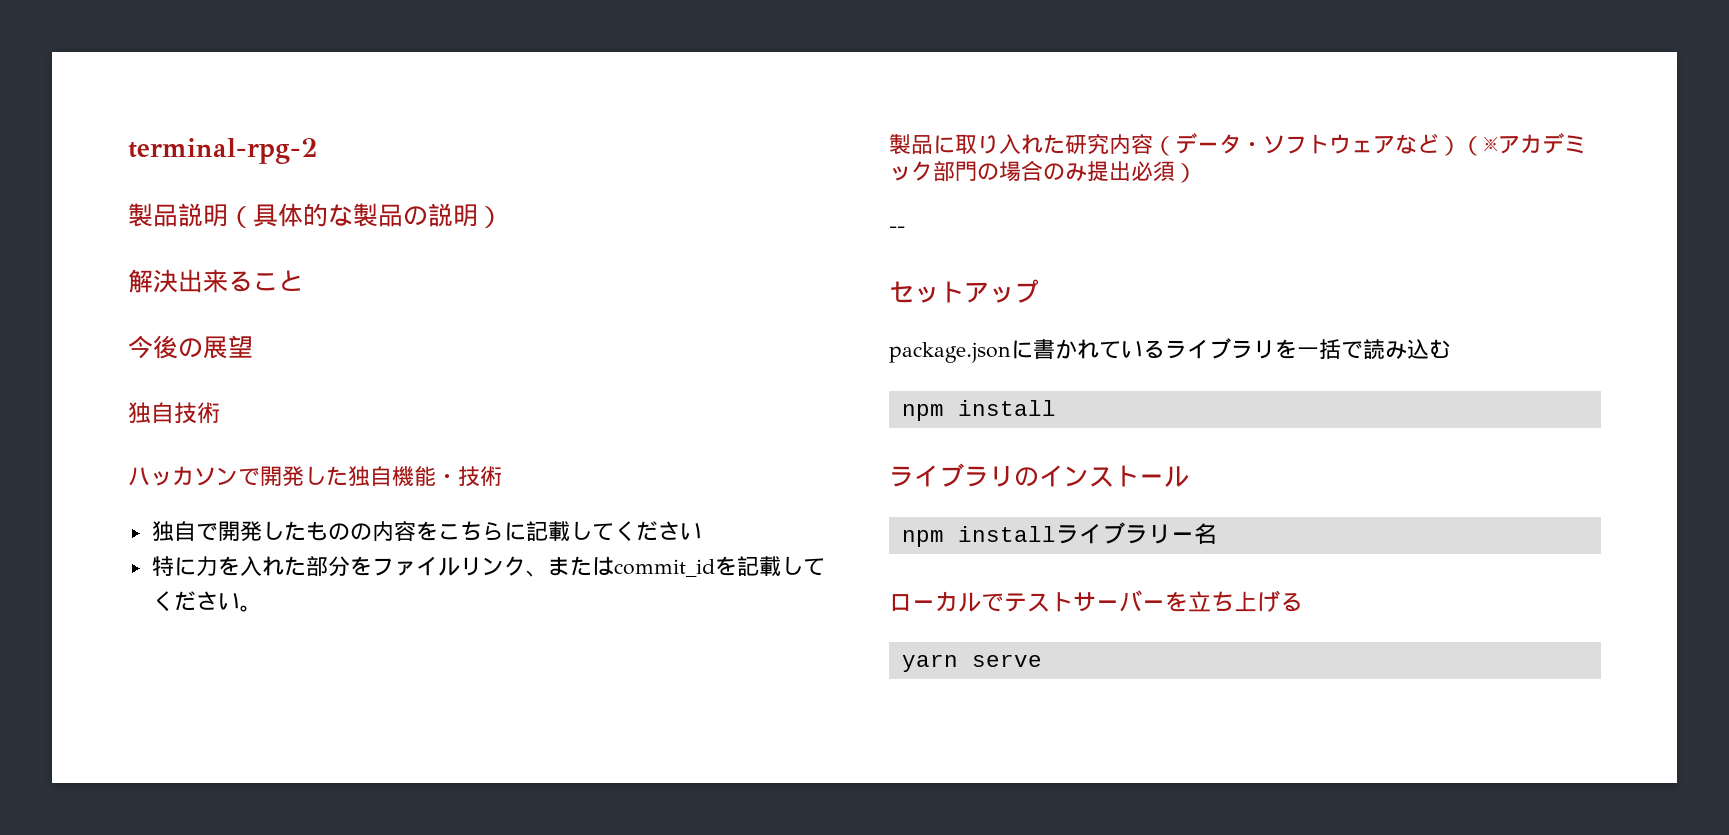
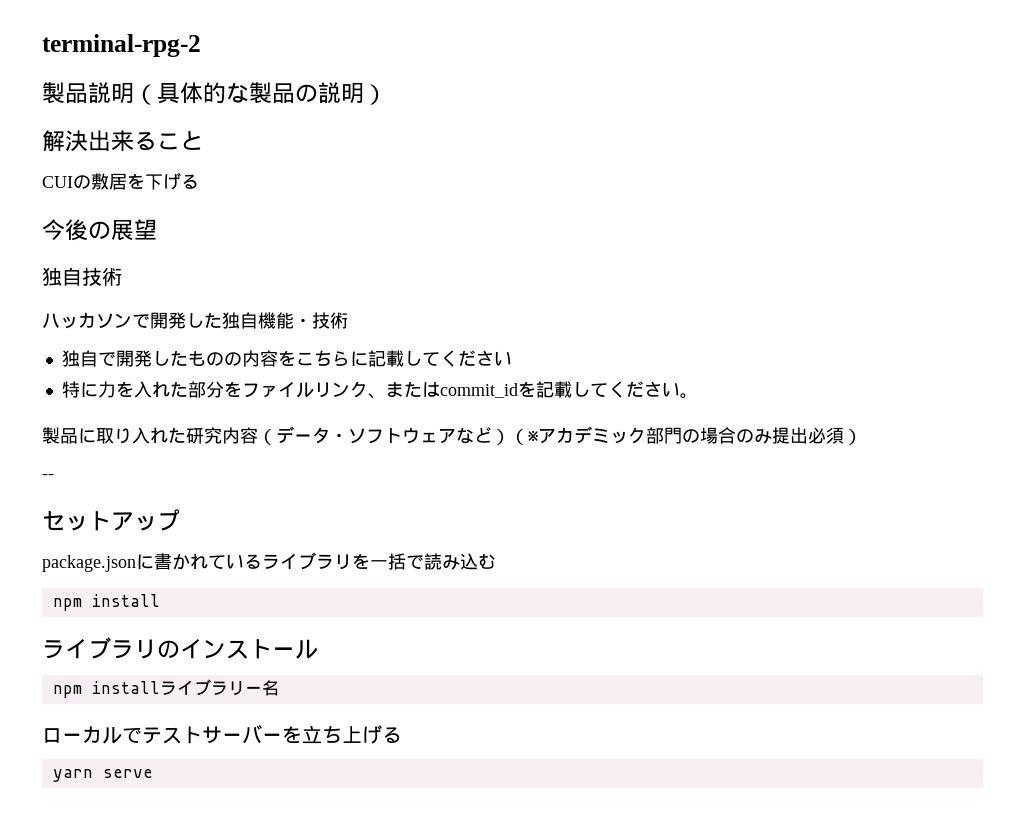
(303, 280) none -> [42,172,199,190] // CUIの敷居を下げる

